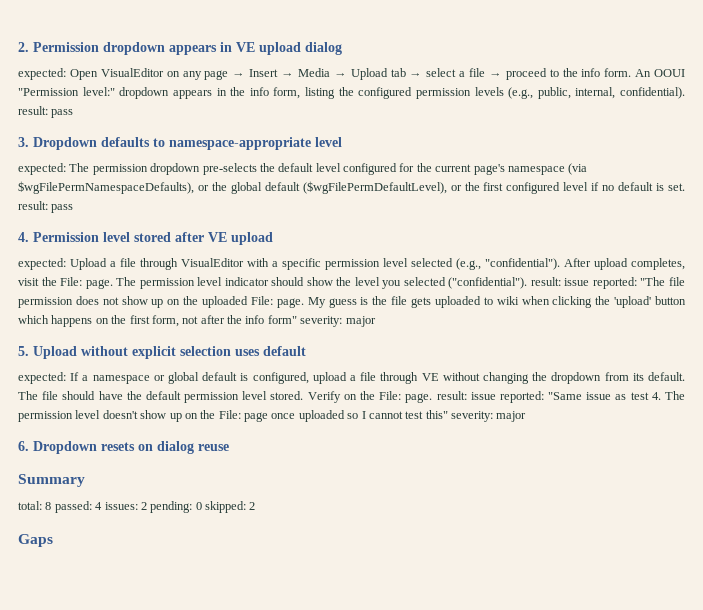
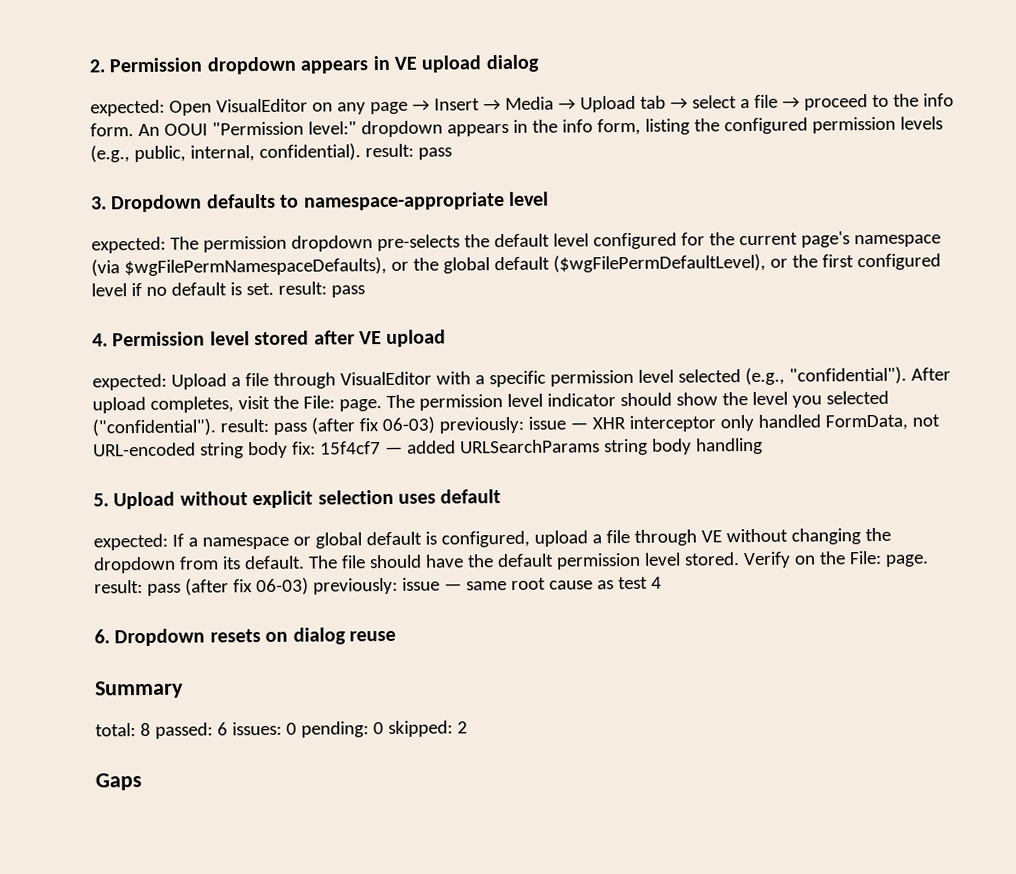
[564,277,685,289] [18,296,686,308] [18,315,376,327] issue reported: "The file permission does not show up on the uploaded File: page. My guess is the file gets uploaded to wiki when clicking the 'upload' button which happens on the first form, not after the info form" severity: major -> [272,414,940,435] [93,437,763,459] pass (after fix 06-03) previously: issue — XHR interceptor only handled FormData, not URL-encoded string body fix: 15f4cf7 — added URLSearchParams string body handling
[470,391,685,403] [18,410,527,422] issue reported: "Same issue as test 4. The permission level doesn't show up on the File: page once uploaded so I cannot test this" severity: major -> [146,576,662,596] pass (after fix 06-03) previously: issue — same root cause as test 4
[95,502,147,510] 4 issues: 2 -> [216,721,297,736] 6 issues: 0

